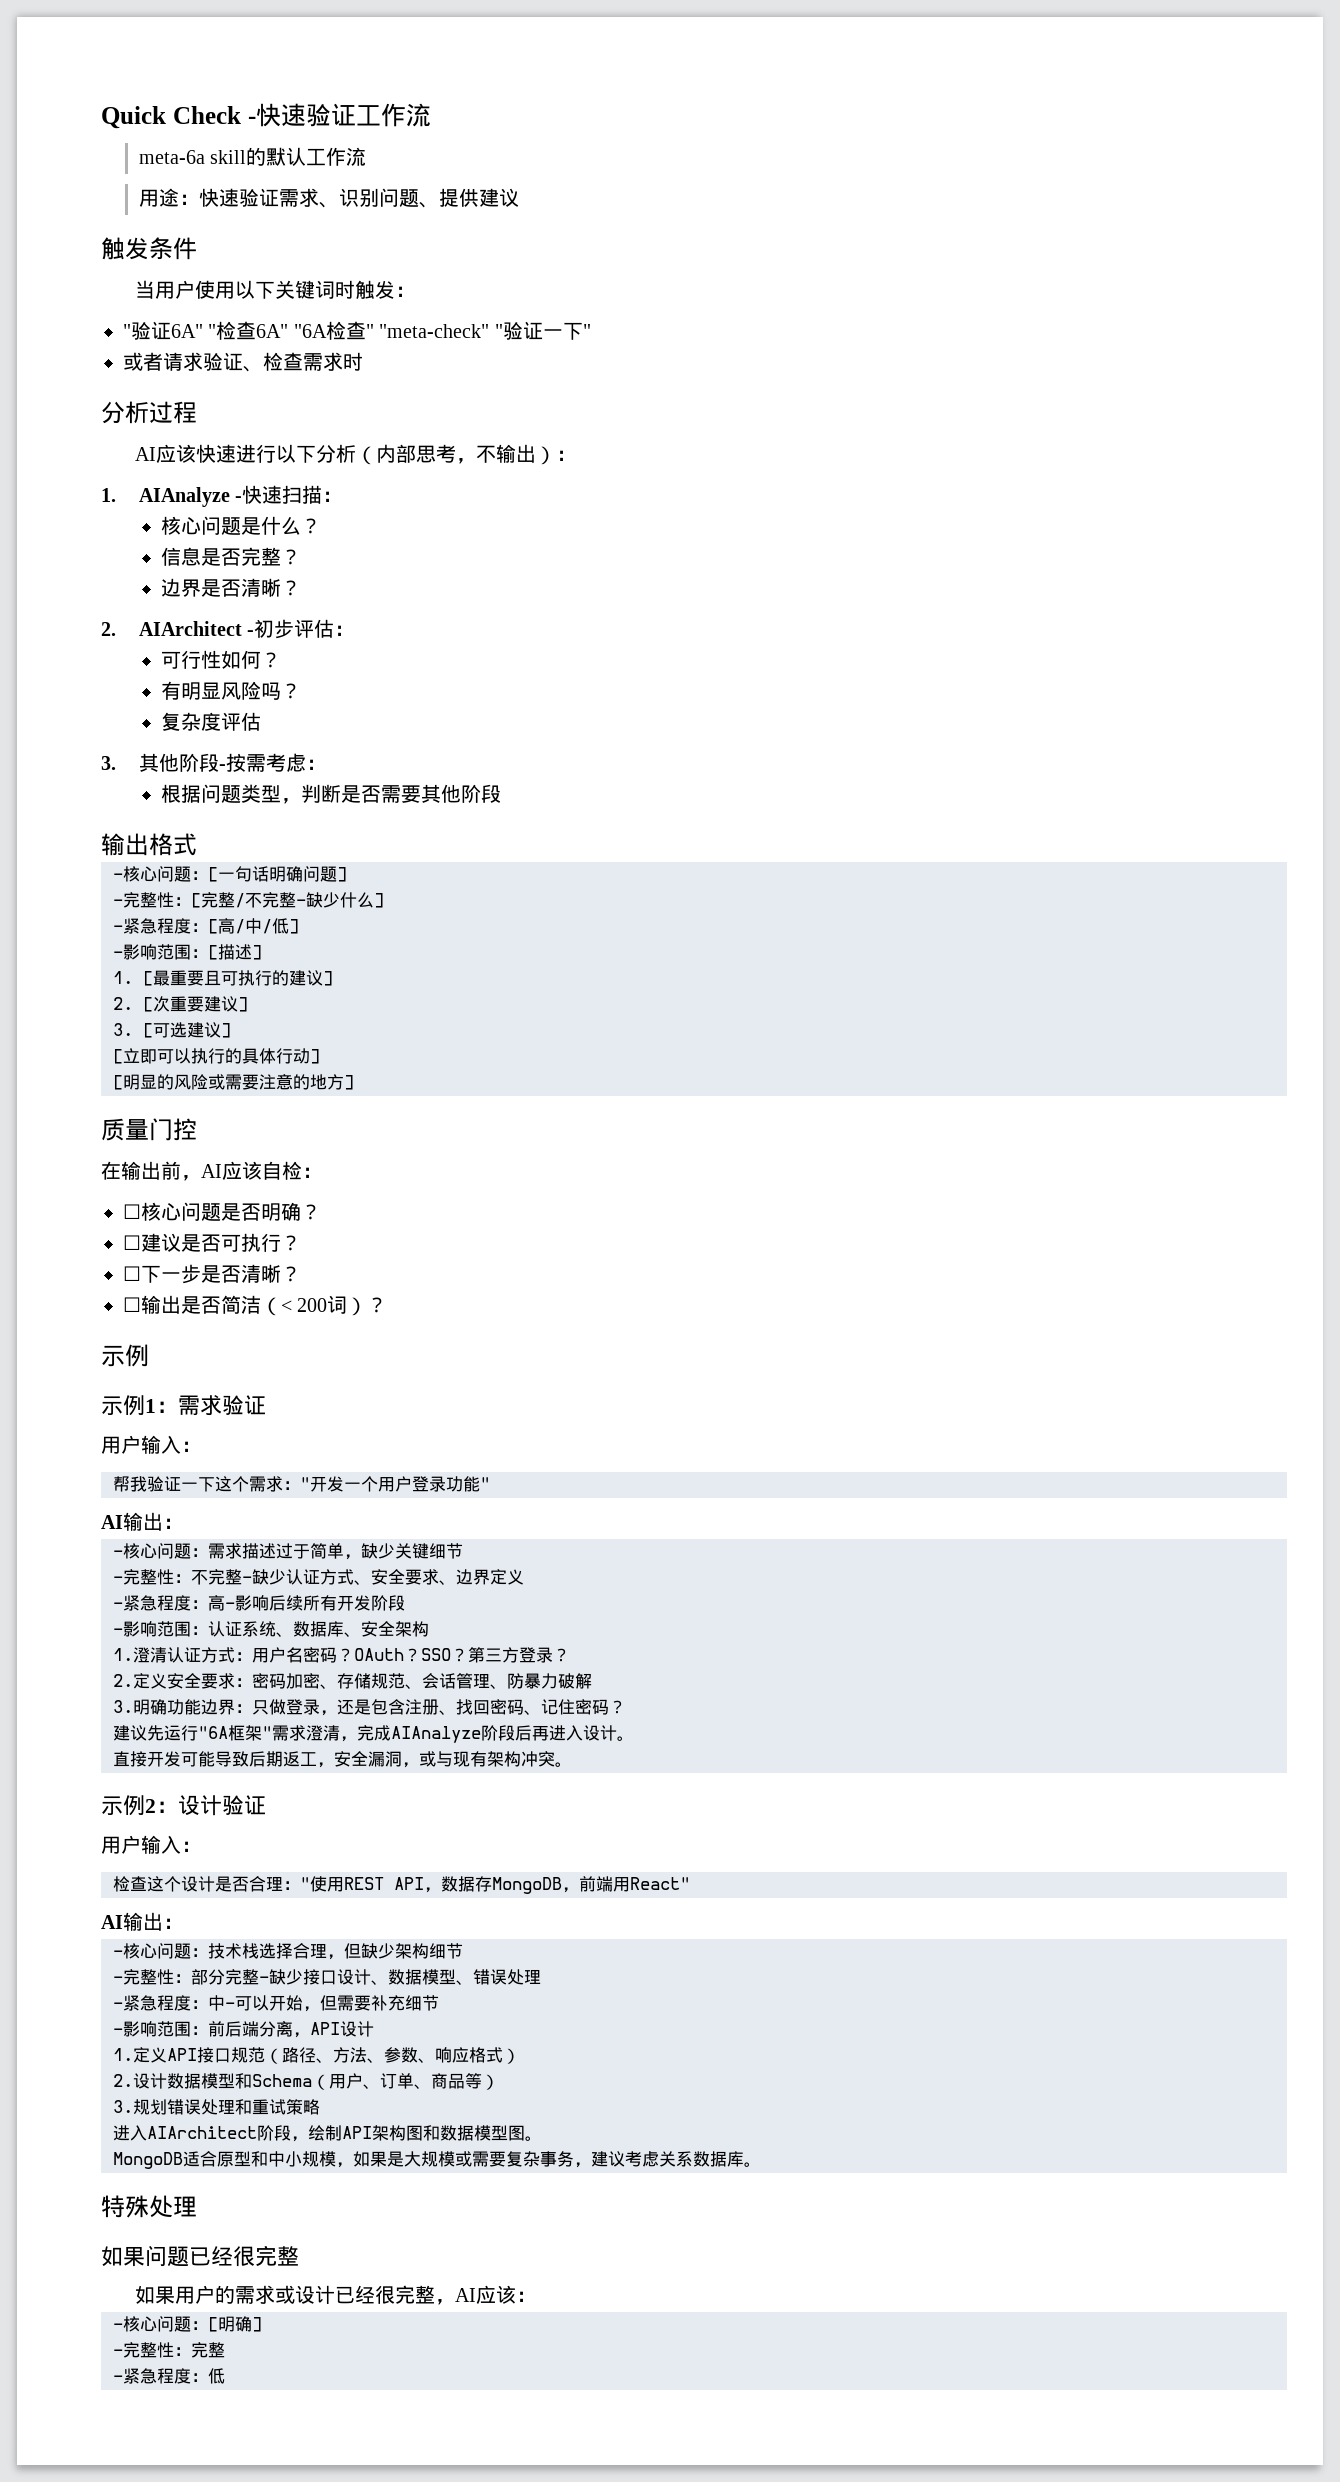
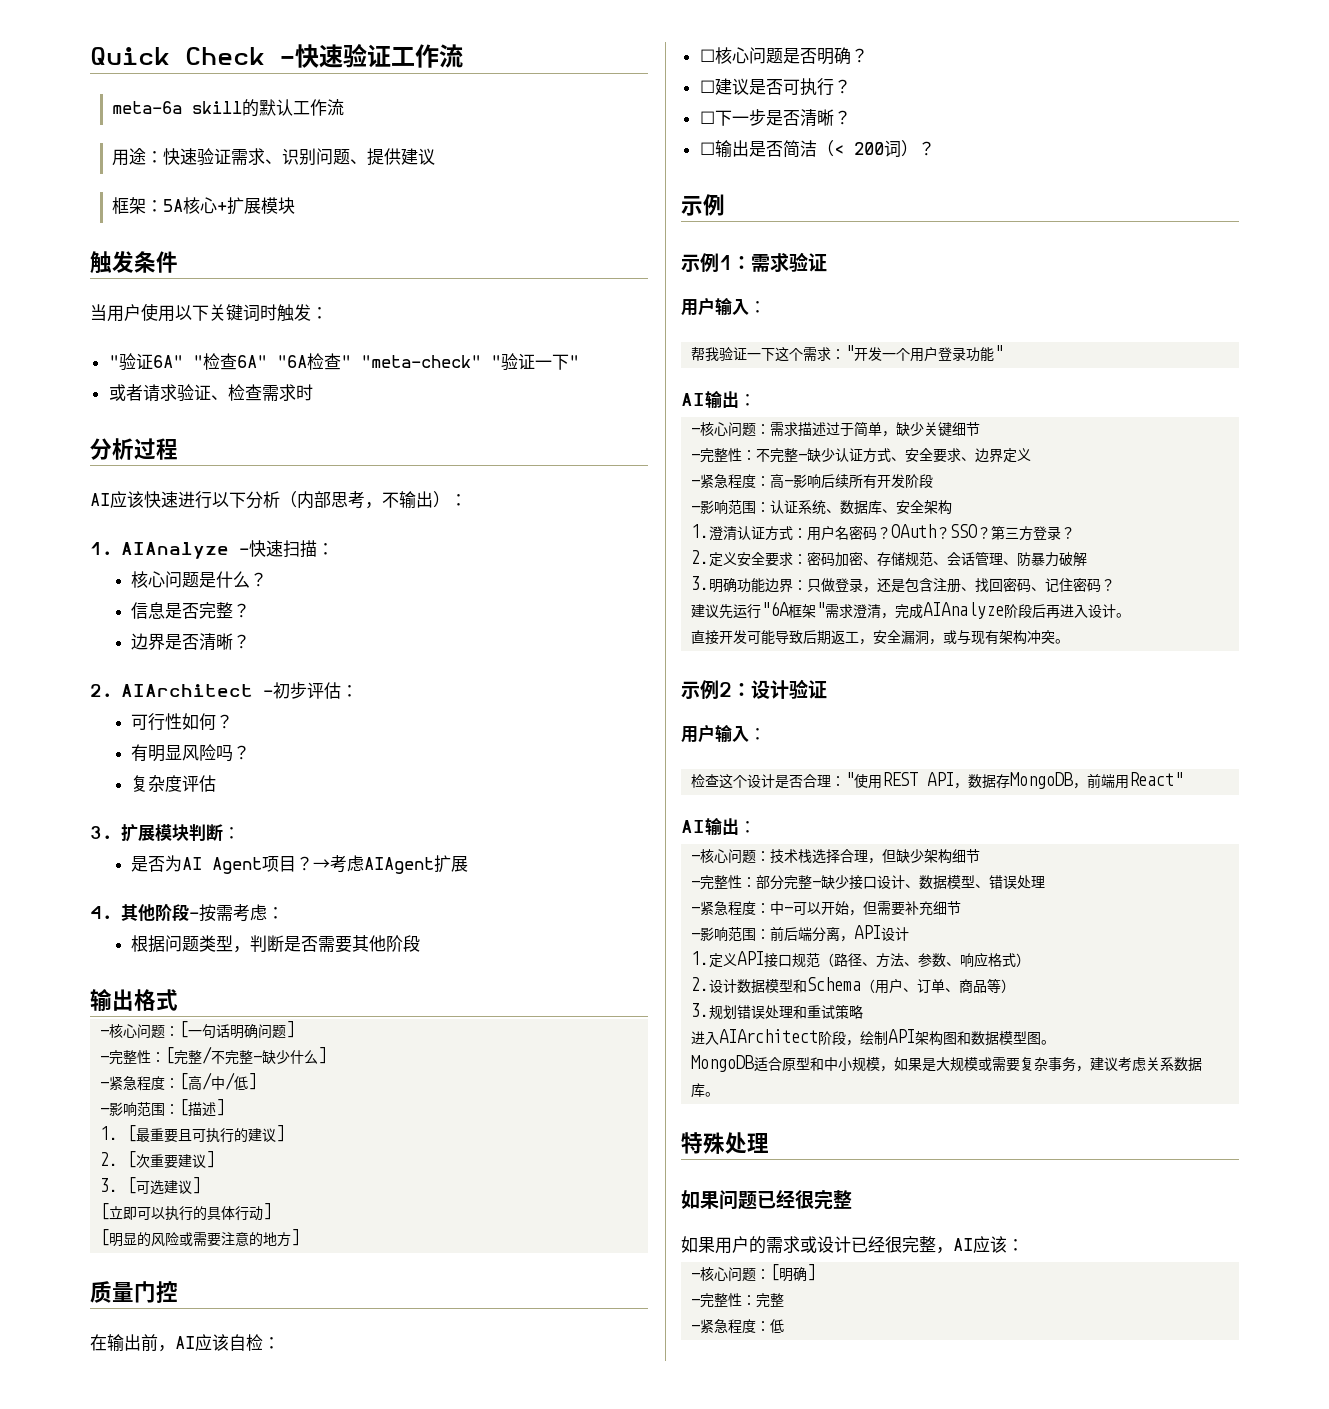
(519, 197) none -> [112,197,296,215] // 框架：5A核心+扩展模块
(116, 763) none -> [120,824,240,842] [130,855,468,874] [90,906,112,919] 扩展模块判断： // 是否为AI Agent项目？→考虑AIAgent扩展 // 4.

